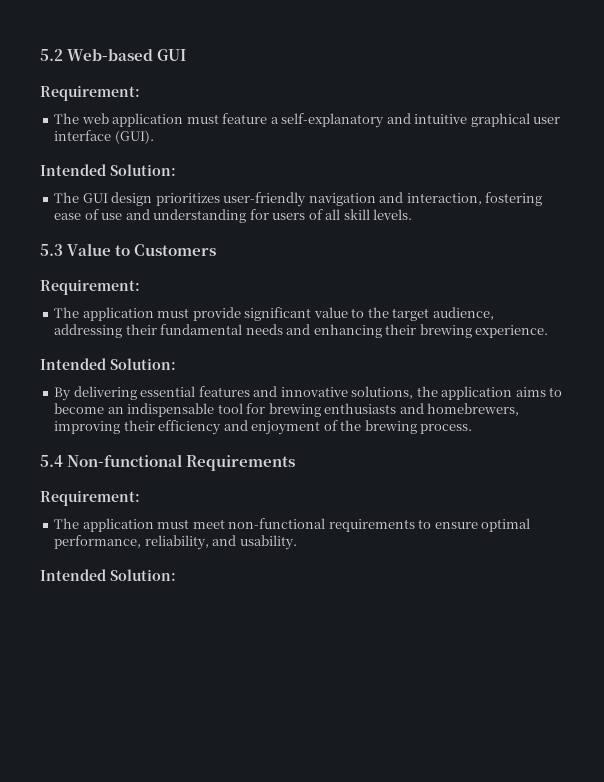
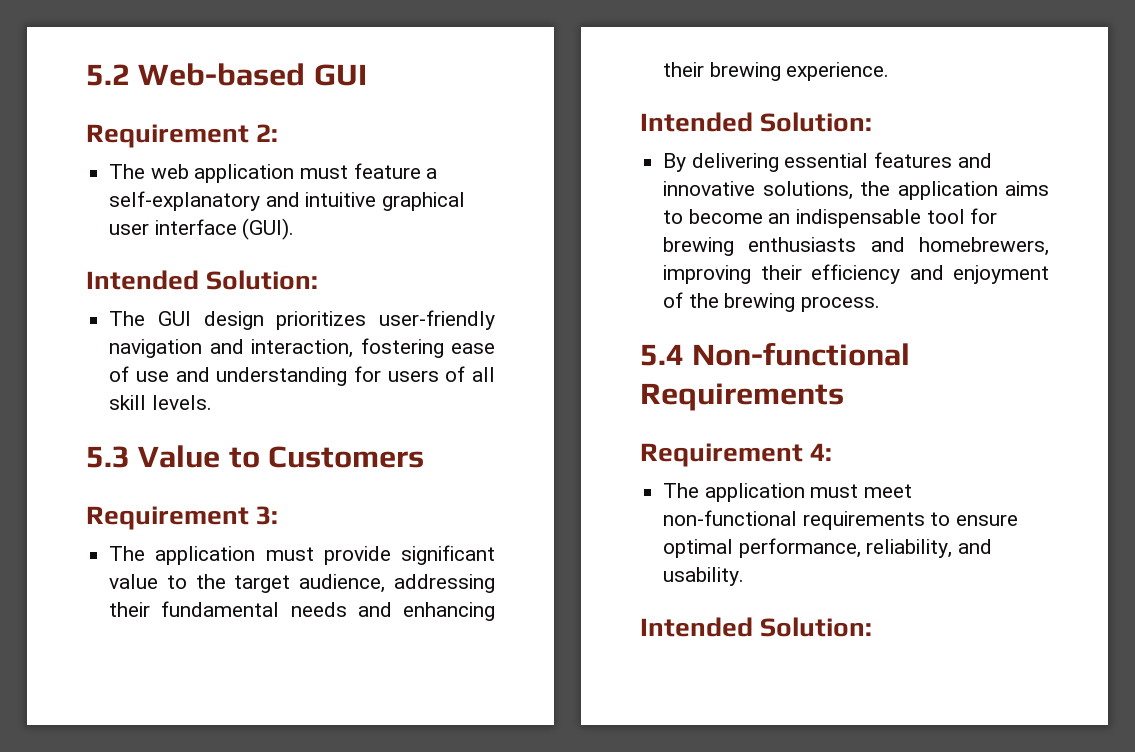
[40,85,140,101] Requirement: -> [86,124,279,148] Requirement 2:
[40,279,140,295] Requirement: -> [86,506,279,530] Requirement 3:
[40,490,140,506] Requirement: -> [640,443,833,467] Requirement 4:

